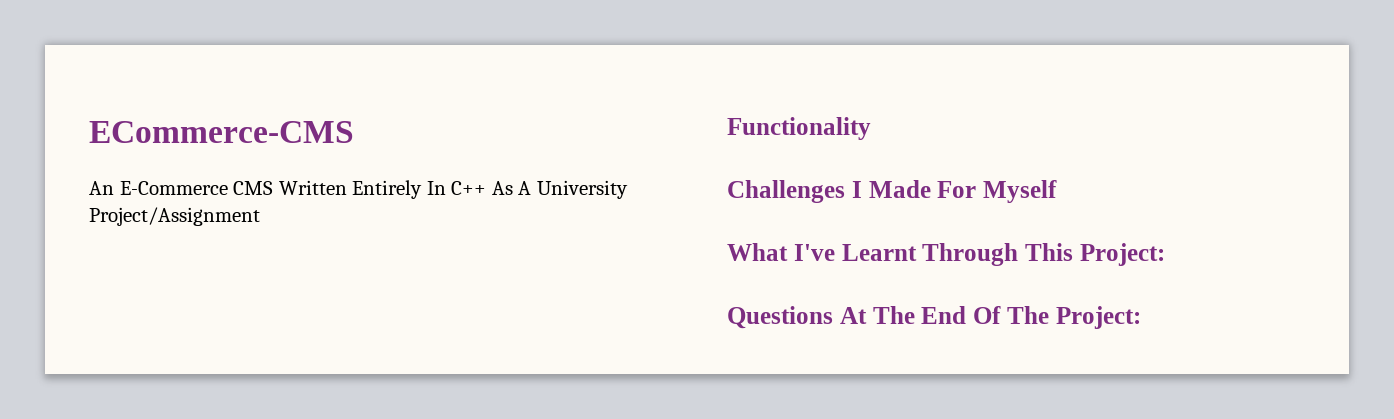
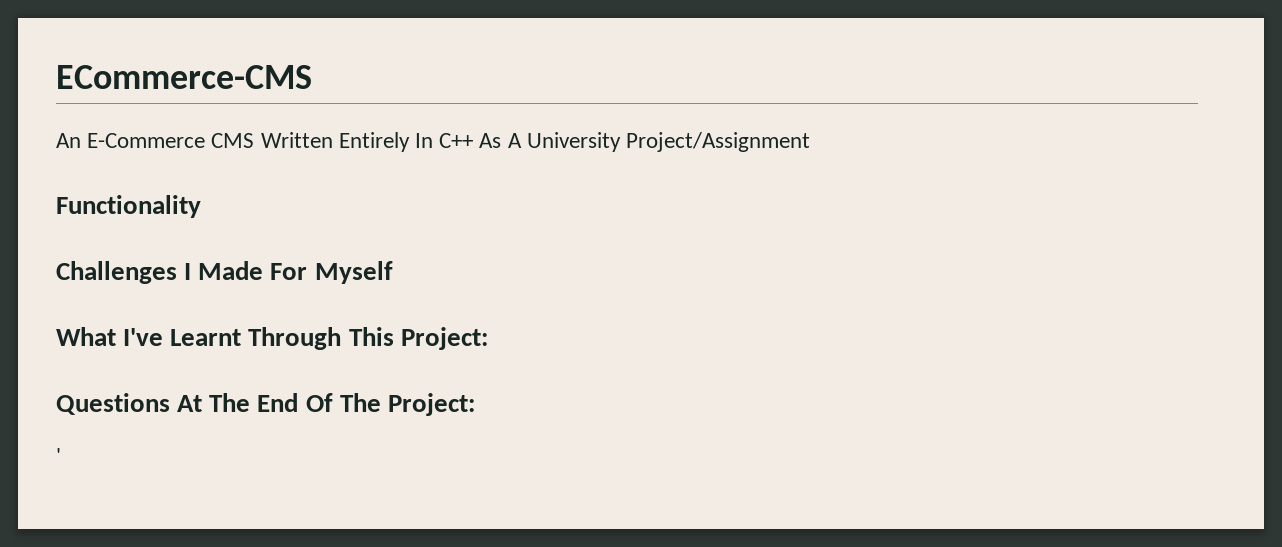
(1141, 317) none -> [56,448,61,464] // '

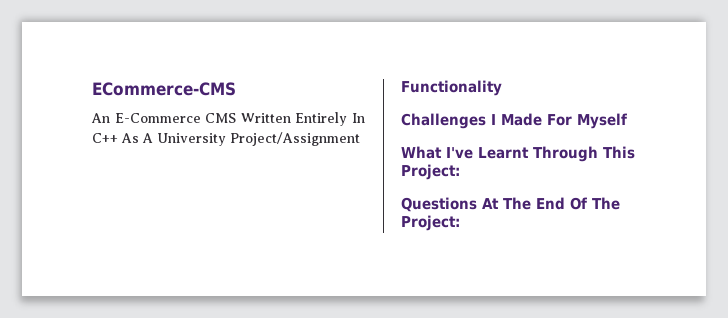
[56,448,61,464] // ' -> (460, 223) none

